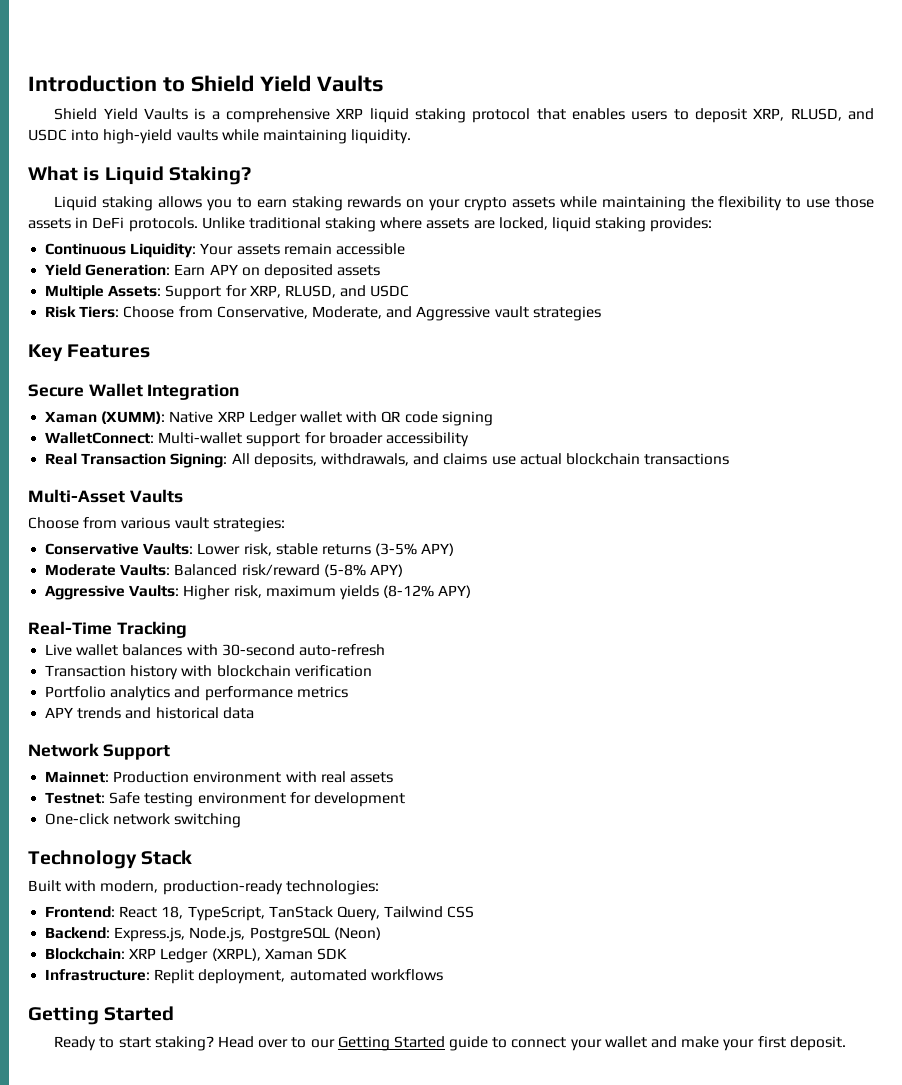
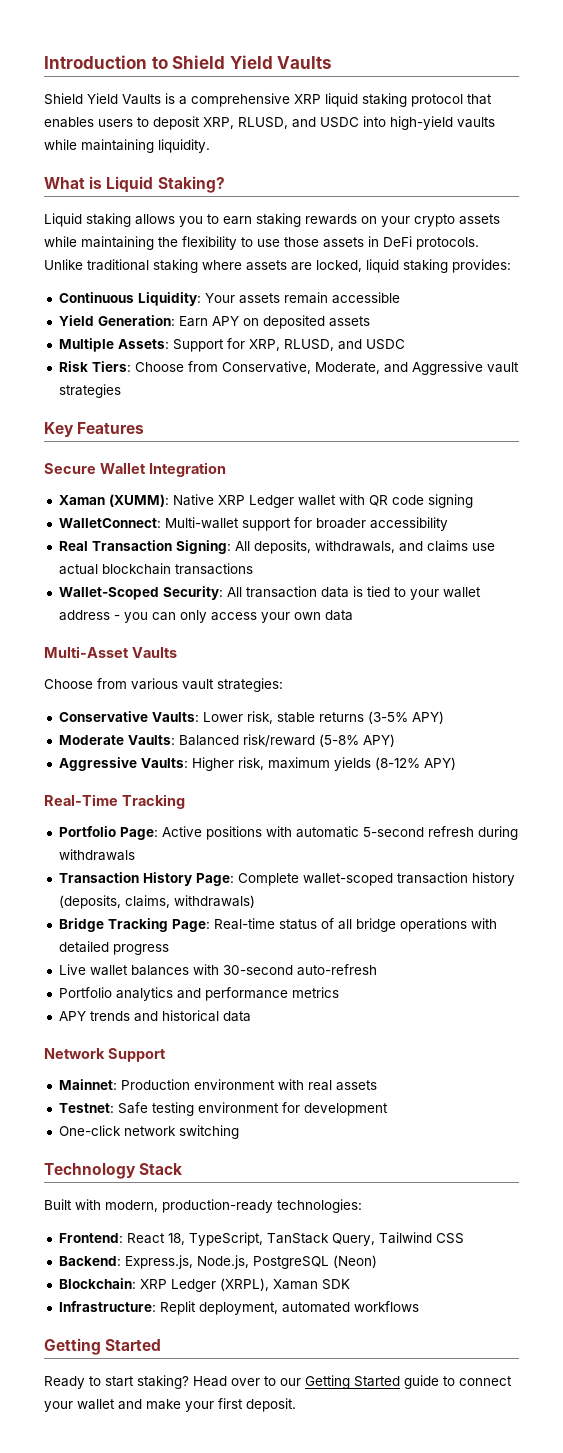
(730, 459) none -> [58,586,481,600] [58,610,353,623] // Wallet-Scoped Security: All transaction data is tied to your wallet address - you can only access your own data
(187, 629) none -> [58,826,518,840] [58,849,135,861] [58,872,515,886] [58,895,255,909] [58,918,497,932] [58,941,169,955] // Portfolio Page: Active positions with automatic 5-second refresh during withdrawals // Transaction History Page: Complete wallet-scoped transaction history (deposits, claims, withdrawals) // Bridge Tracking Page: Real-time status of all bridge operations with detailed progress
[45,665,372,680] // Transaction history with blockchain verification -> (377, 970) none

